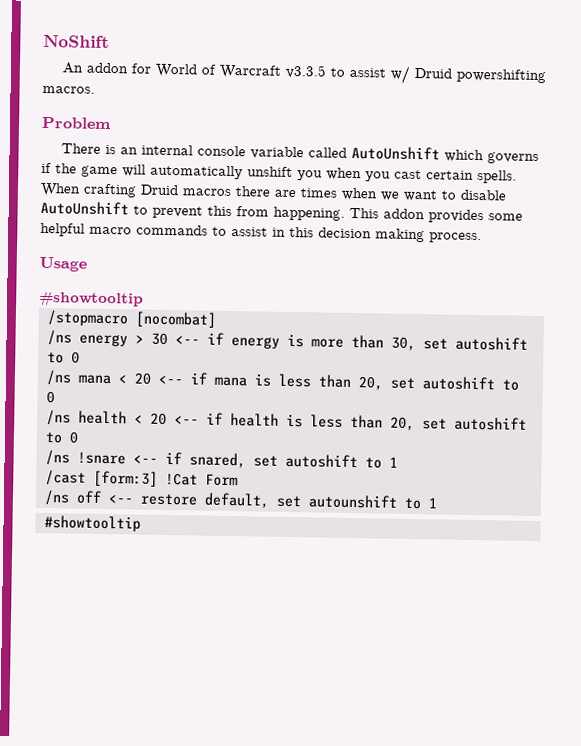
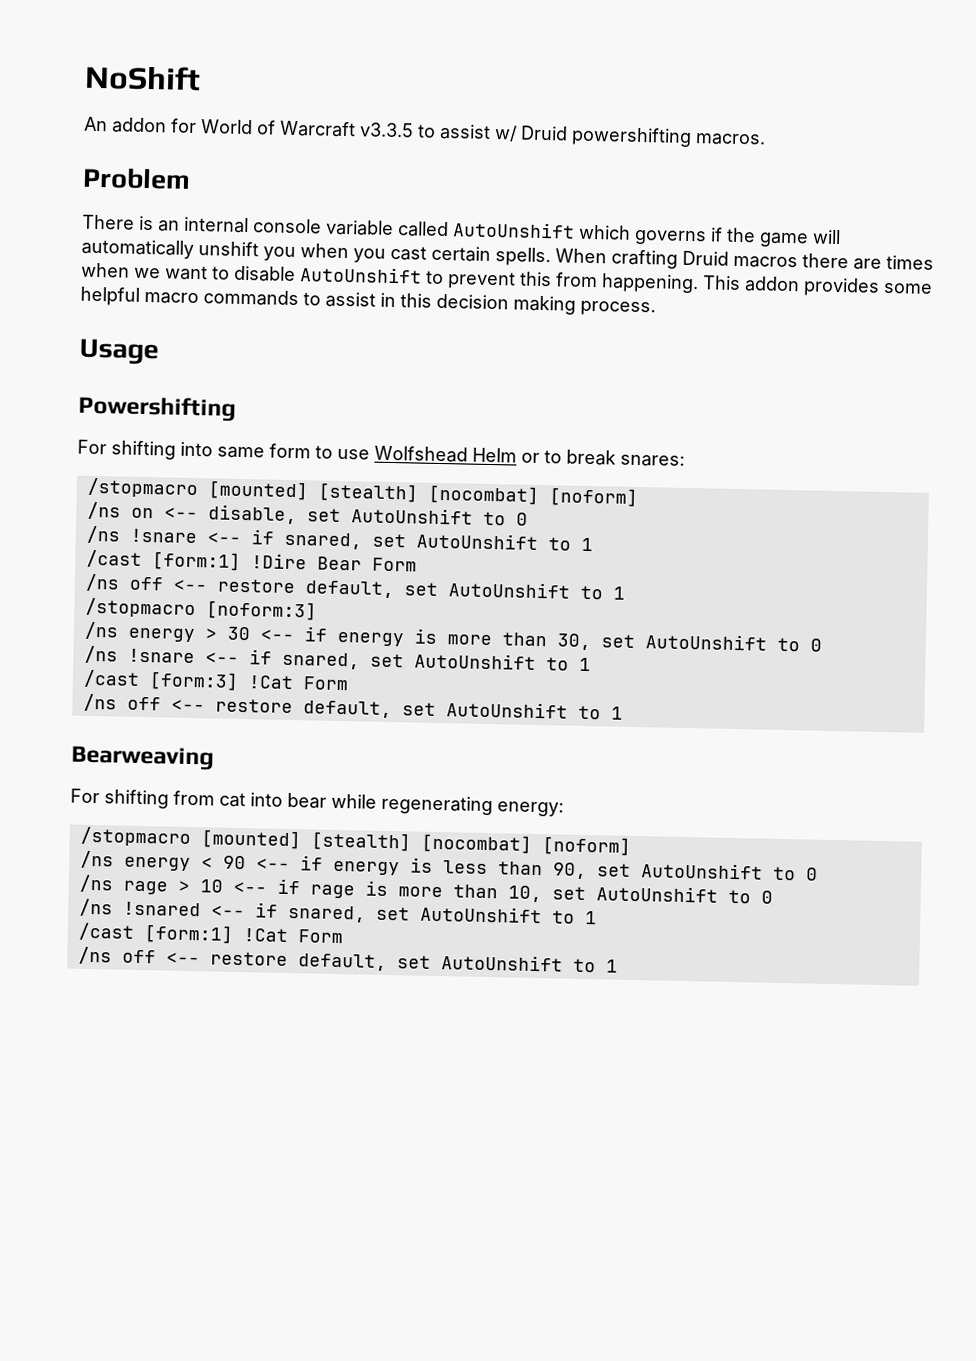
[39,290,144,309] [46,310,216,328] #showtooltip // /stopmacro [nocombat] -> [78,395,236,422] [77,439,685,467] [86,477,638,507] [86,501,528,526] [85,525,593,552] [85,549,417,572] [84,573,625,600] [84,597,317,621] Powershifting // For shifting into same form to use Wolfshead Helm or to break snares: // /stopmacro [mounted] [stealth] [nocombat] [noform] // /ns on <-- disable, set AutoUnshift to 0 // /ns !snare <-- if snared, set AutoUnshift to 1 // /cast [form:1] !Dire Bear Form // /ns off <-- restore default, set AutoUnshift to 1 // /stopmacro [noform:3]
[454,336,528,351] [46,351,80,364] [45,370,519,391] [45,391,55,404] [45,410,527,432] [44,431,79,444] [44,450,358,469] autoshift to 0 // /ns mana < 20 <-- if mana is less than 20, set autoshift to 0 // /ns health < 20 <-- if health is less than 20, set autoshift to 0 // /ns !snare <-- if snared, set autoshift -> [644,633,822,652] [83,645,536,670] AutoUnshift to 0 // /ns !snare <-- if snared, set AutoUnshift
[307,494,438,510] [43,515,141,532] autounshift to 1 // #showtooltip -> [445,701,623,720] [71,745,214,771] [70,788,564,817] [79,826,631,856] [79,850,818,881] [78,874,773,904] [78,898,597,925] [77,922,343,944] [77,946,618,973] AutoUnshift to 1 // Bearweaving // For shifting from cat into bear while regenerating energy: // /stopmacro [mounted] [stealth] [nocombat] [noform] // /ns energy < 90 <-- if energy is less than 90, set AutoUnshift to 0 // /ns rage > 10 <-- if rage is more than 10, set AutoUnshift to 0 // /ns !snared <-- if snared, set AutoUnshift to 1 // /cast [form:1] !Cat Form // /ns off <-- restore default, set AutoUnshift to 1

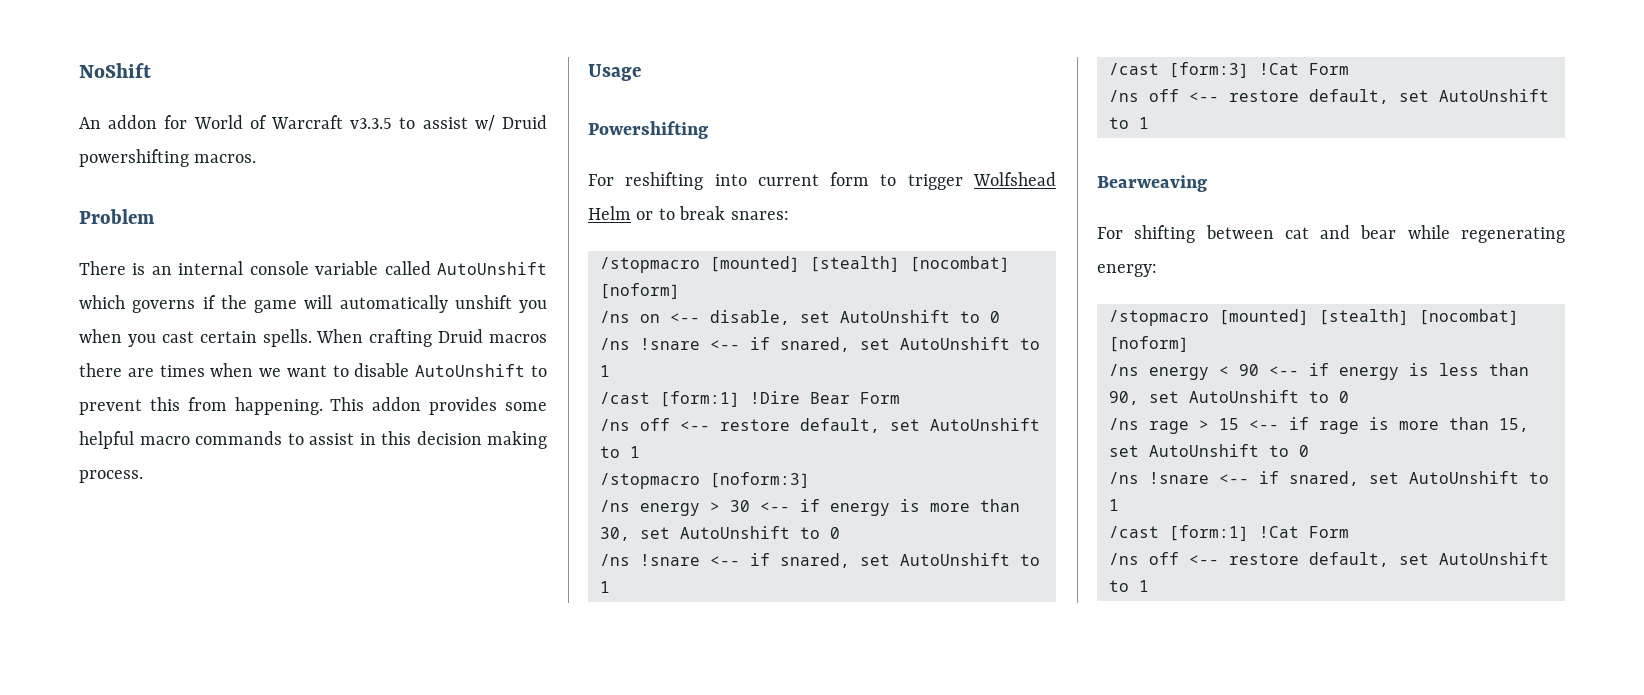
[111,440,265,460] shifting into same -> [625,172,819,190] reshifting into current
[337,448,370,460] use -> [907,174,963,190] trigger
[173,790,283,808] from cat into -> [1205,225,1351,239] between cat and
[199,879,223,893] 10 -> [1219,418,1239,430] 15
[507,885,773,904] [78,898,201,917] 10, set AutoUnshift to 0 // /ns !snared -> [1499,418,1529,432] [1109,444,1309,457] [1109,472,1209,484] 15, set AutoUnshift to 0 // /ns !snare

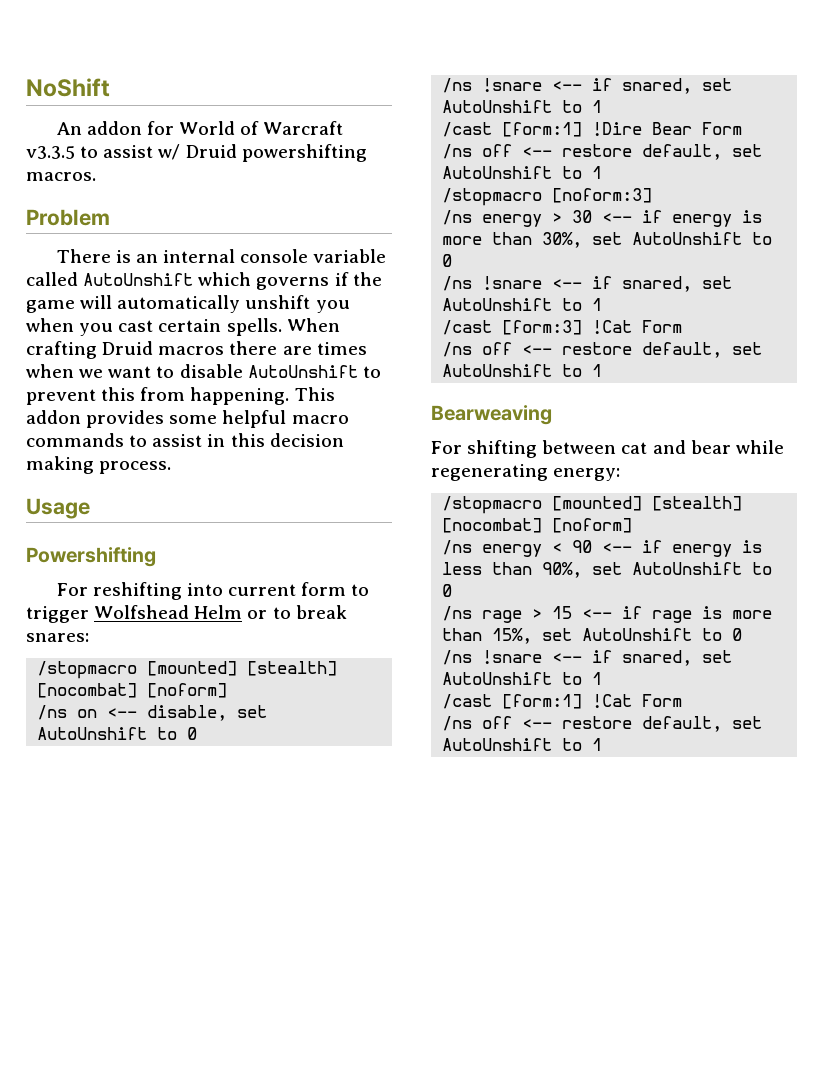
[600,527,630,541] 30, -> [542,232,583,248] 30%,
[1109,391,1139,405] 90, -> [542,562,583,578] 90%,
[1499,418,1529,432] 15, -> [492,628,533,644] 15%,

